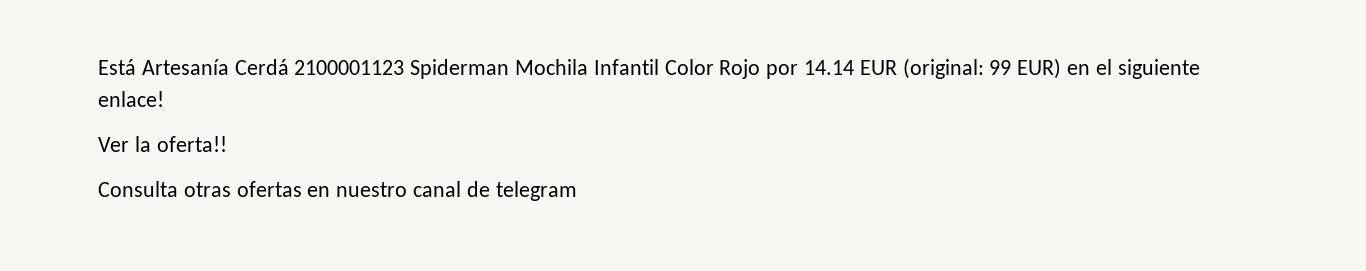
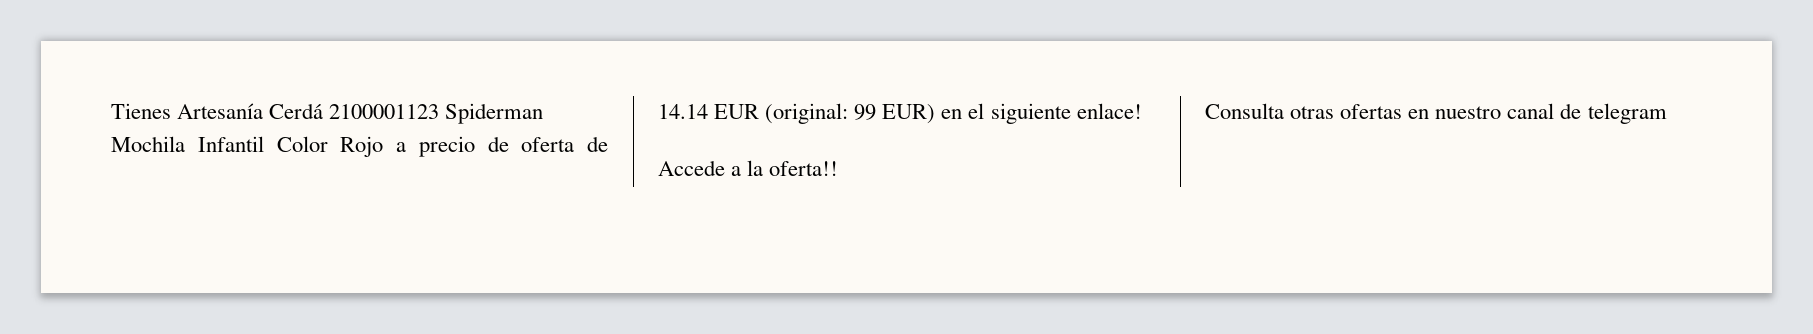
[98,59,136,75] Está -> [111,103,171,119] Tienes
[766,64,799,79] por -> [396,136,608,157] a precio de oferta de
[98,137,129,152] Ver -> [658,160,742,176] Accede a

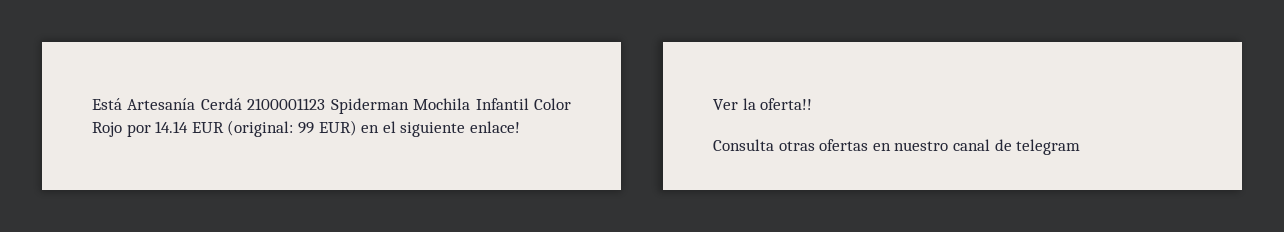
[111,103,171,119] Tienes -> [92,98,122,110] Está
[396,136,608,157] a precio de oferta de -> [126,124,151,137] por
[658,160,742,176] Accede a -> [713,99,738,110] Ver

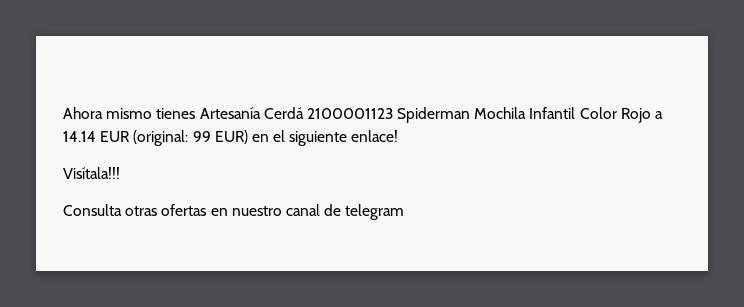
[92,98,122,110] Está -> [63,107,196,119] Ahora mismo tienes
[126,124,151,137] por -> [655,111,664,119] a
[713,98,813,110] Ver la oferta!! -> [63,167,120,179] Visítala!!!

